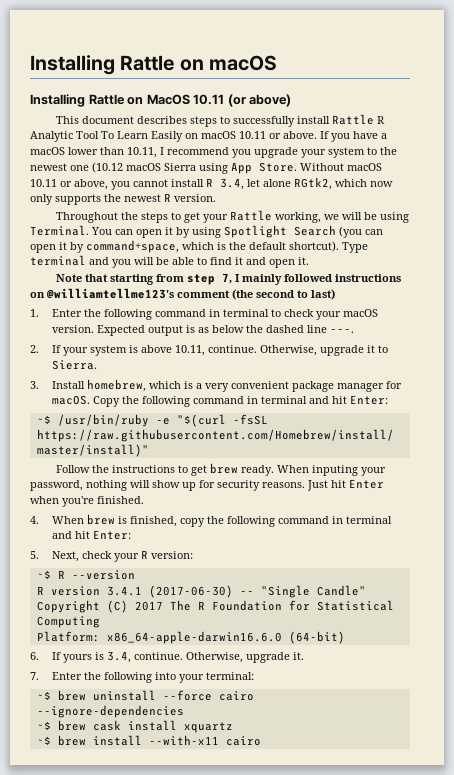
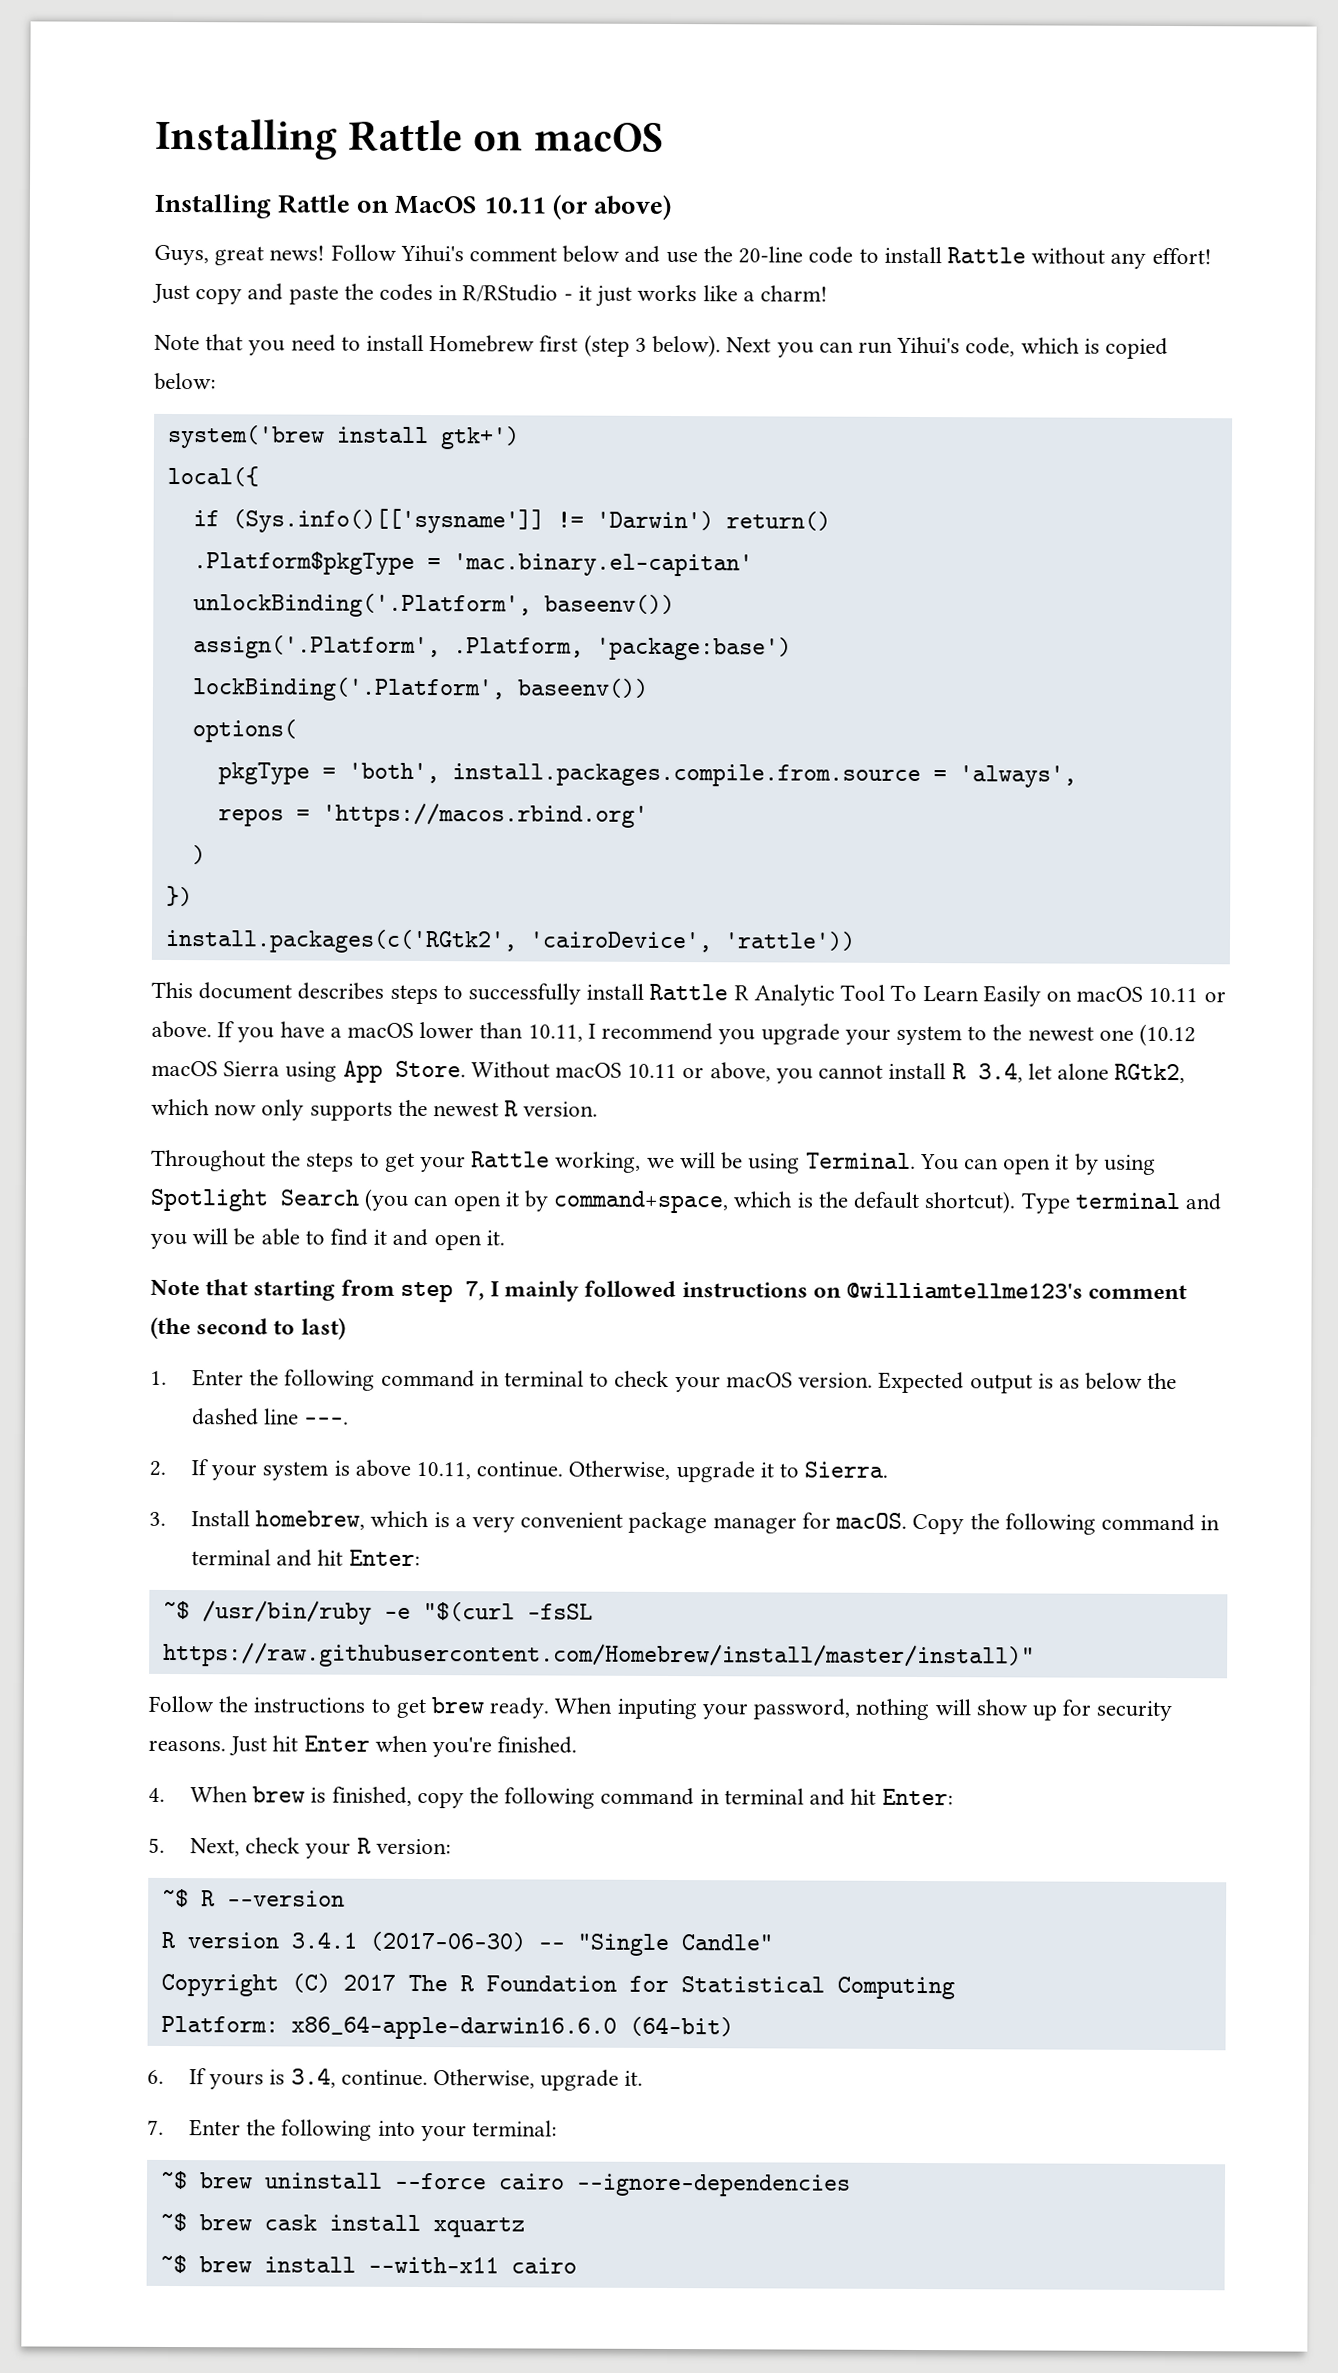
(292, 100) none -> [154,244,1212,269] [152,283,828,307] [154,334,1168,359] [154,372,216,391] [166,424,520,450] [166,465,259,487] [192,508,831,534] [192,551,753,577] [192,593,675,618] [192,635,792,661] [191,677,649,702] [191,719,297,743] [217,762,1077,788] [217,802,648,828] [191,845,206,865] [165,885,193,907] [164,928,856,954] // Guys, great news! Follow Yihui's comment below and use the 20-line code to install Rattle without any effort! Just copy and paste the codes in R/RStudio - it just works like a charm! // Note that you need to install Homebrew first (step 3 below). Next you can run Yihui's code, which is copied below: // system('brew install gtk+') // local({ // if (Sys.info()[['sysname']] != 'Darwin') return() // .Platform$pkgType = 'mac.binary.el-capitan' // unlockBinding('.Platform', baseenv()) // assign('.Platform', .Platform, 'package:base') // lockBinding('.Platform', baseenv()) // options( // pkgType = 'both', install.packages.compile.from.source = 'always', // repos = 'https://macos.rbind.org' // ) // }) // install.packages(c('RGtk2', 'cairoDevice', 'rattle'))

